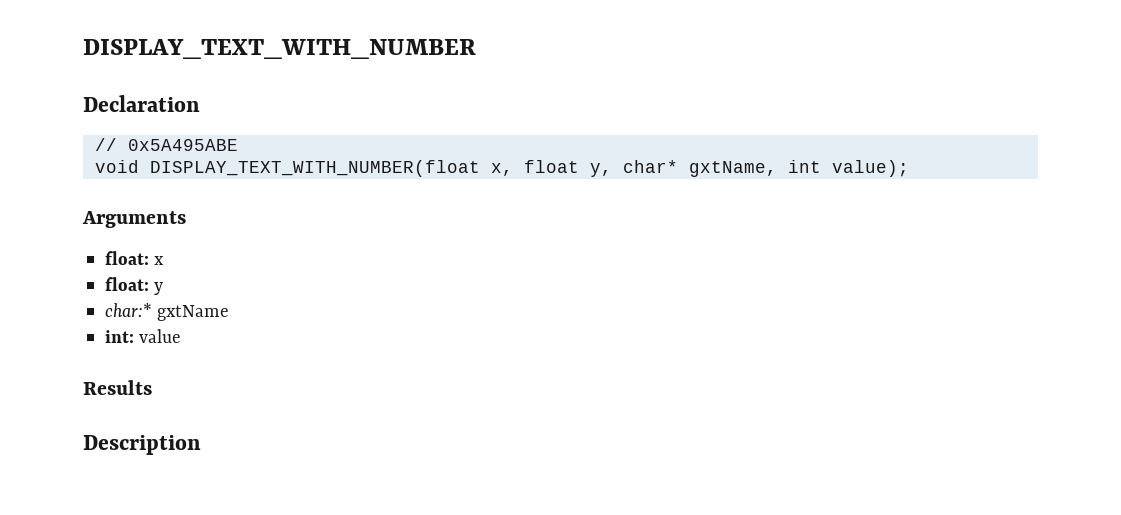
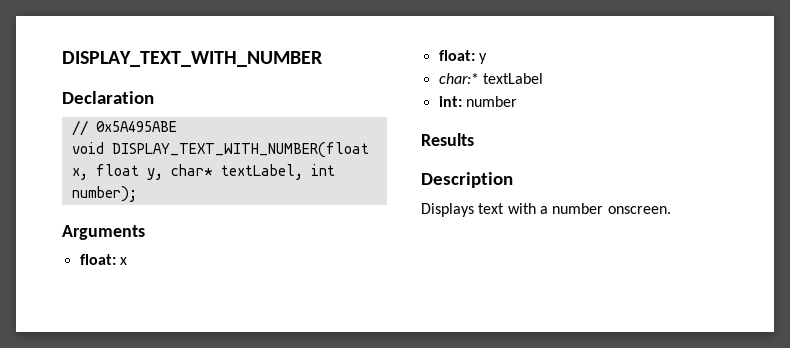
[689,160,909,177] gxtName, int value); -> [220,164,335,180] [71,186,137,202] textLabel, int number);
[157,305,230,321] gxtName -> [482,73,543,84] textLabel
[139,329,182,343] value -> [465,96,517,107] number
(201, 445) none -> [421,203,671,217] // Displays text with a number onscreen.

